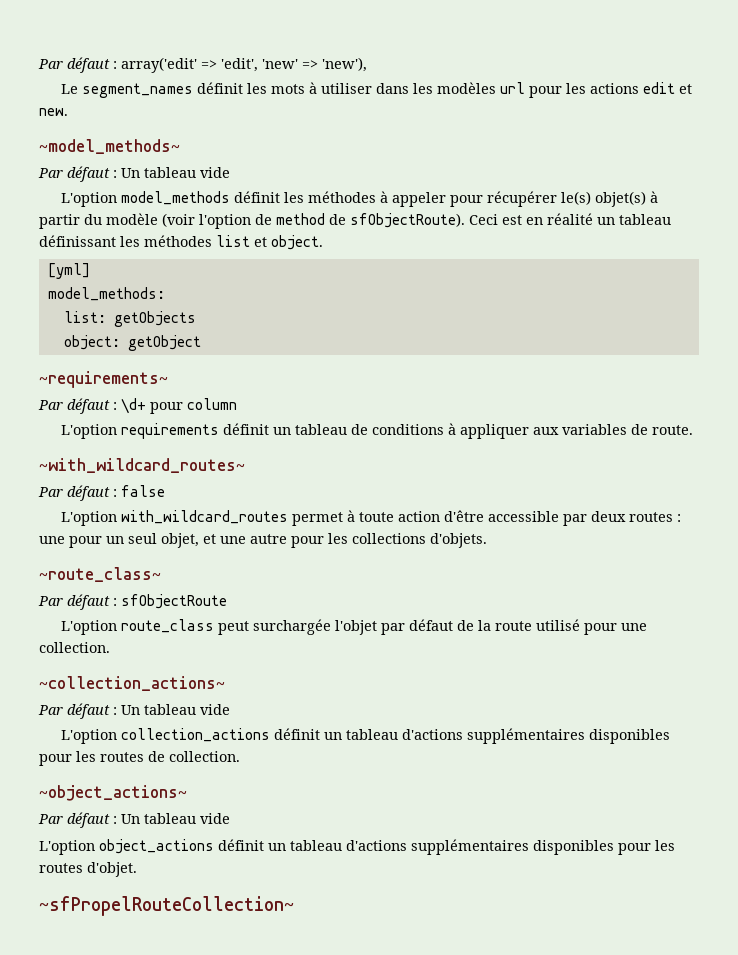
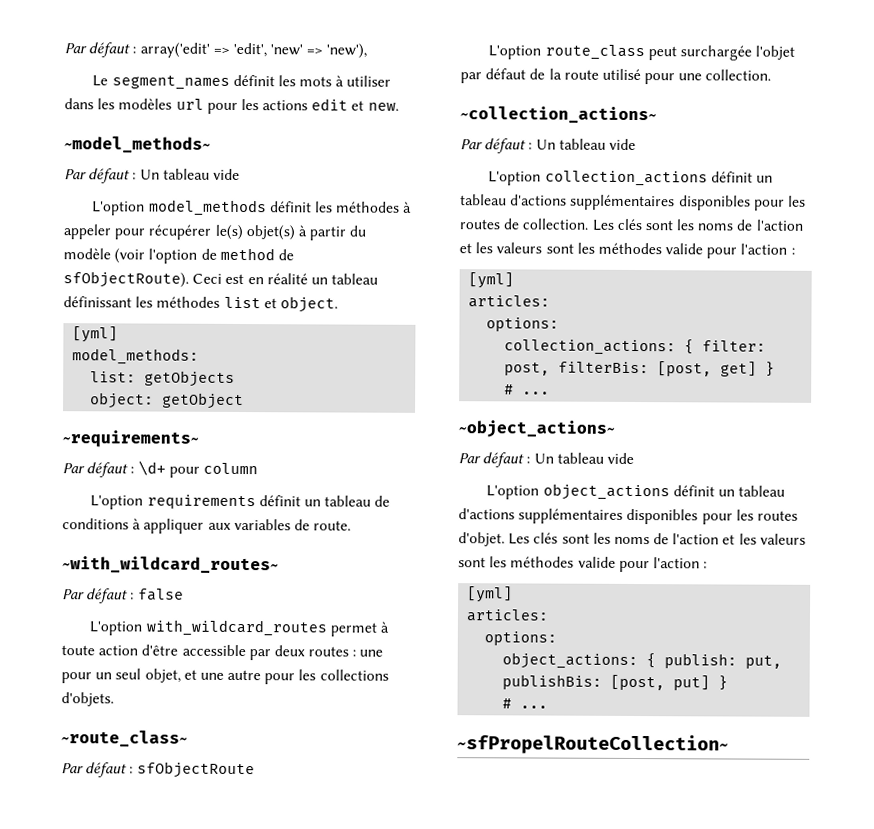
(240, 756) none -> [591,218,803,231] [459,242,795,259] [468,272,515,289] [468,295,551,308] [486,317,560,332] [504,339,767,356] [504,361,776,377] [504,384,551,395] Les clés sont les noms de l'action et les valeurs sont les méthodes valide pour l'action : // [yml] // articles: // options: // collection_actions: { filter: post, filterBis: [post, get] } // # ...
(137, 869) none -> [508,532,806,545] [458,556,708,573] [467,586,514,603] [466,609,550,622] [484,631,558,646] [502,652,783,670] [502,674,729,691] [502,698,549,709] Les clés sont les noms de l'action et les valeurs sont les méthodes valide pour l'action : // [yml] // articles: // options: // object_actions: { publish: put, publishBis: [post, put] } // # ...

